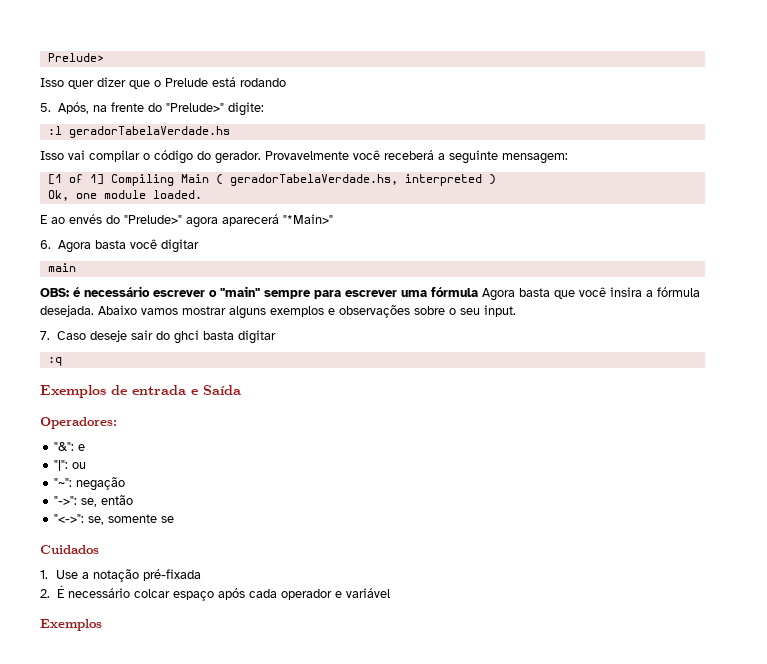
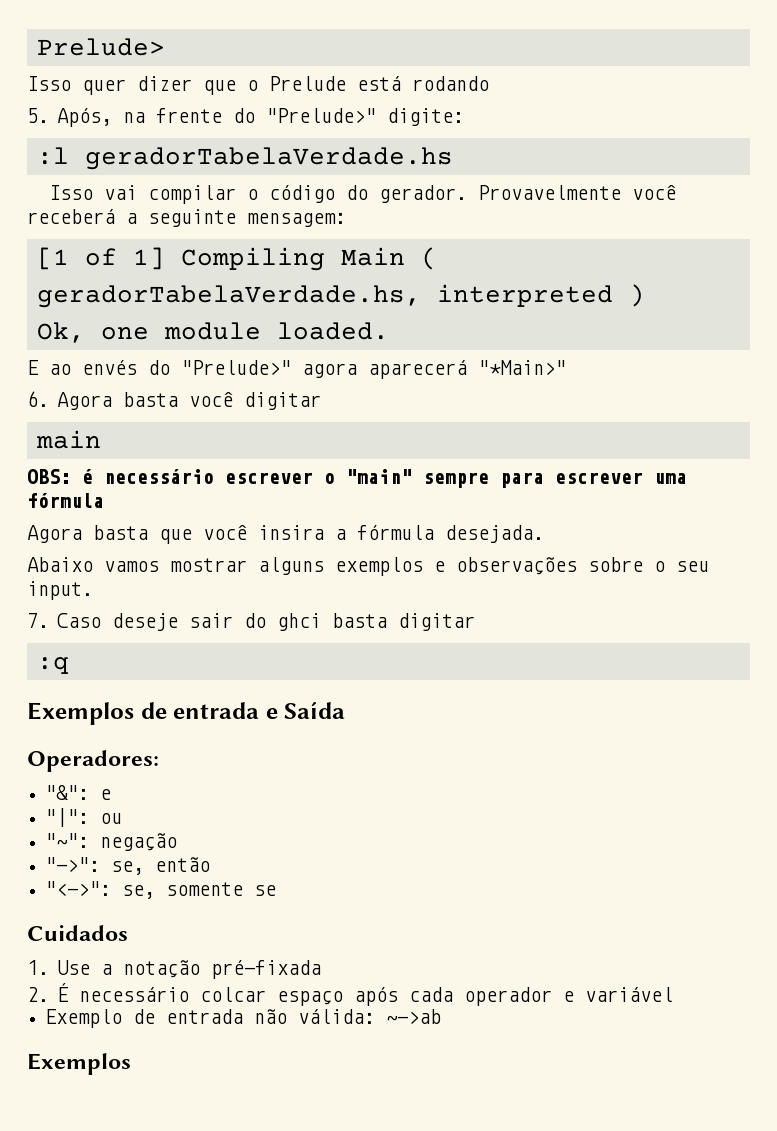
(478, 292) none -> (104, 500) //
(94, 311) none -> (544, 534) //
(390, 593) none -> [45,1009,442,1028] // Exemplo de entrada não válida: ~->ab

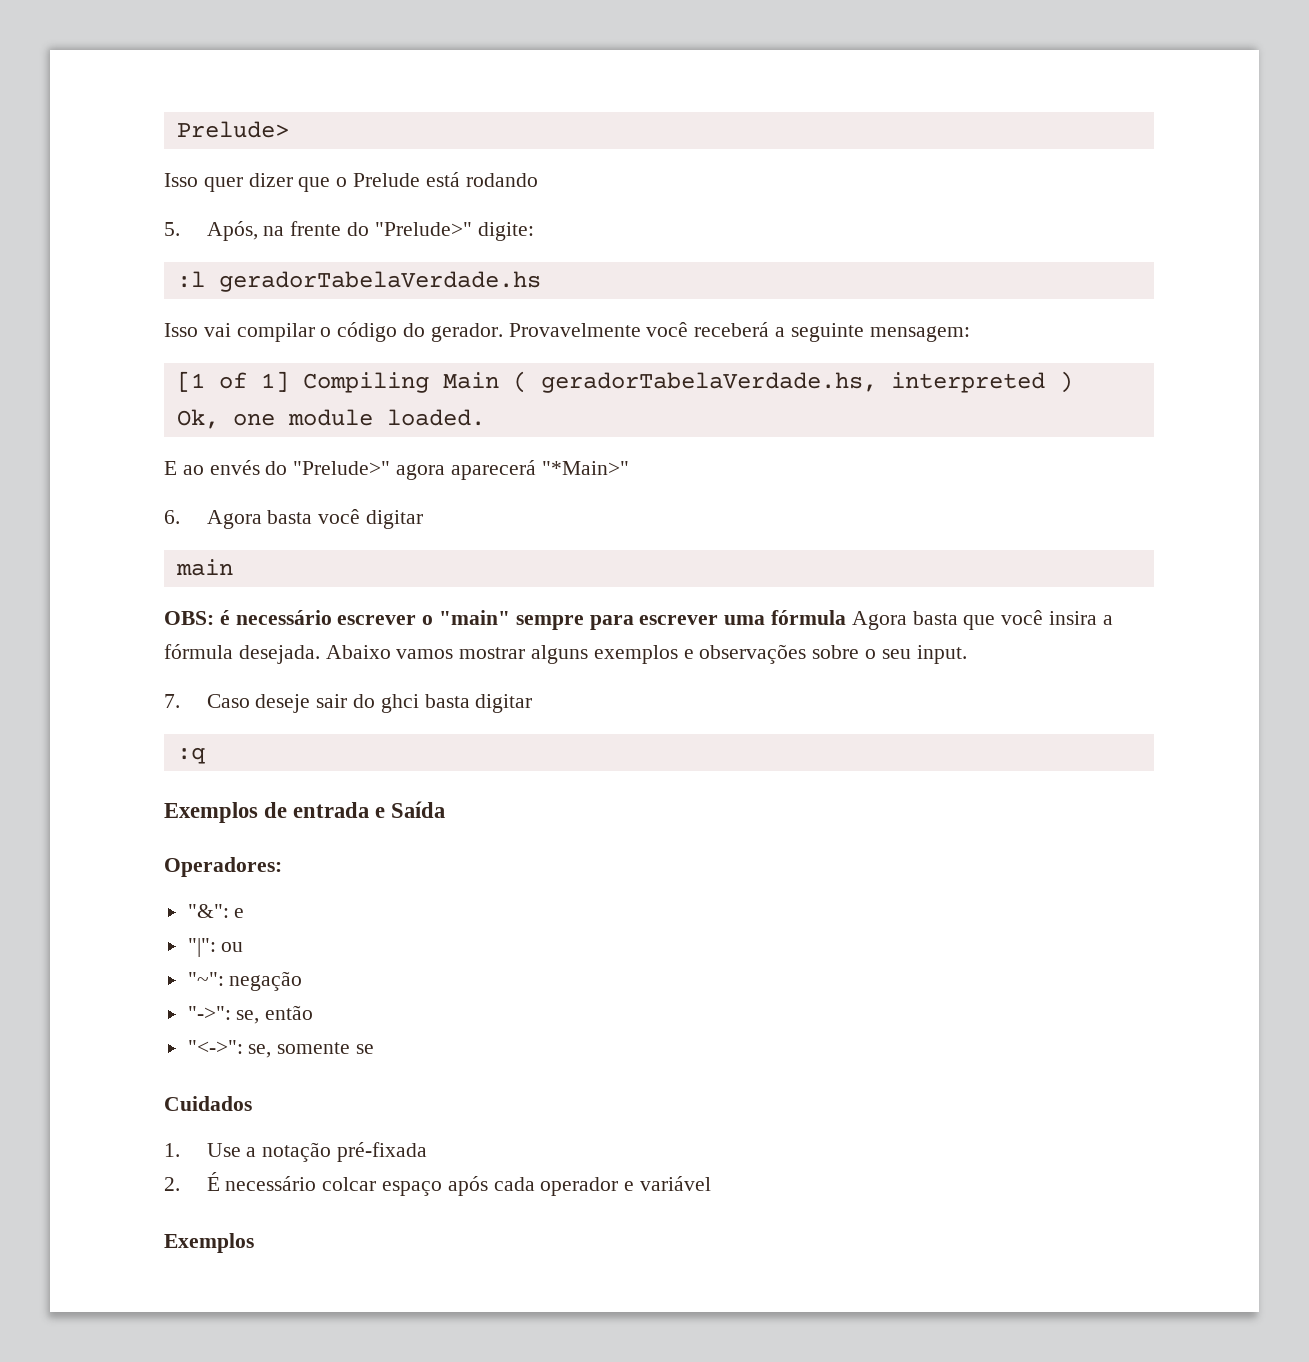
(104, 500) // -> (847, 617) none
(544, 534) // -> (320, 654) none
[45,1009,442,1028] // Exemplo de entrada não válida: ~->ab -> (712, 1183) none

